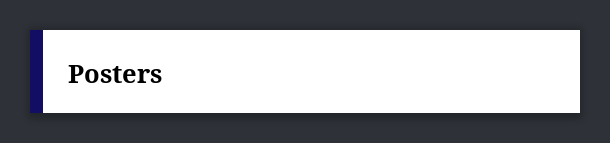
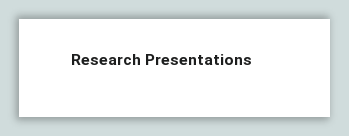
[68,65,162,83] Posters -> [71,54,253,65] Research Presentations

